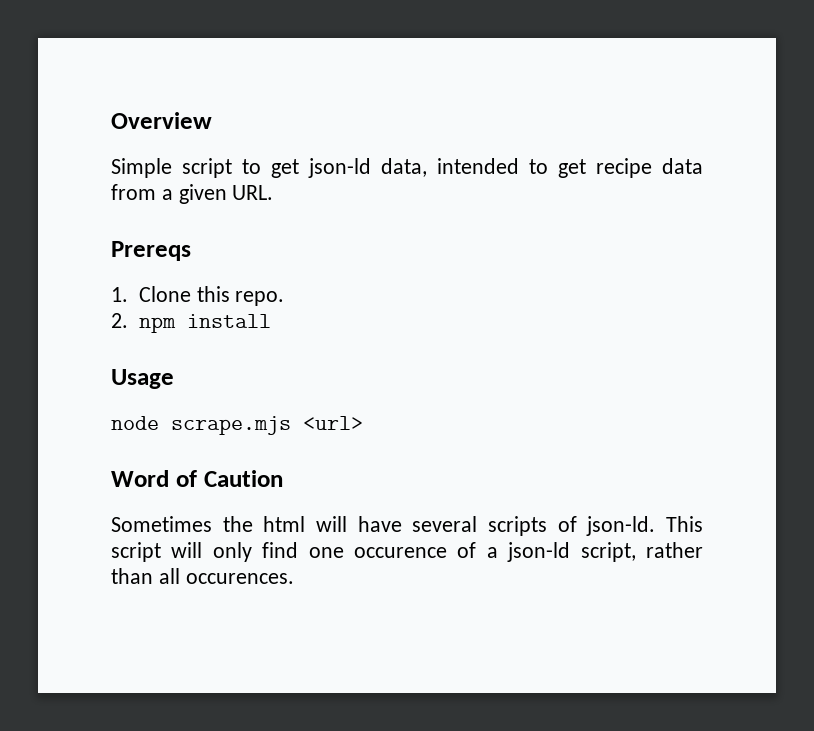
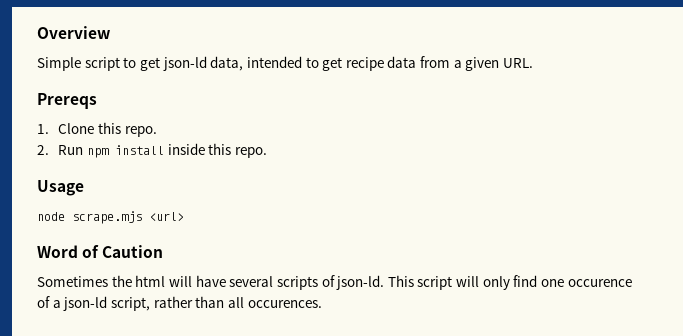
(128, 320) none -> [58,145,84,155] Run
(271, 321) none -> [167,143,267,158] inside this repo.

